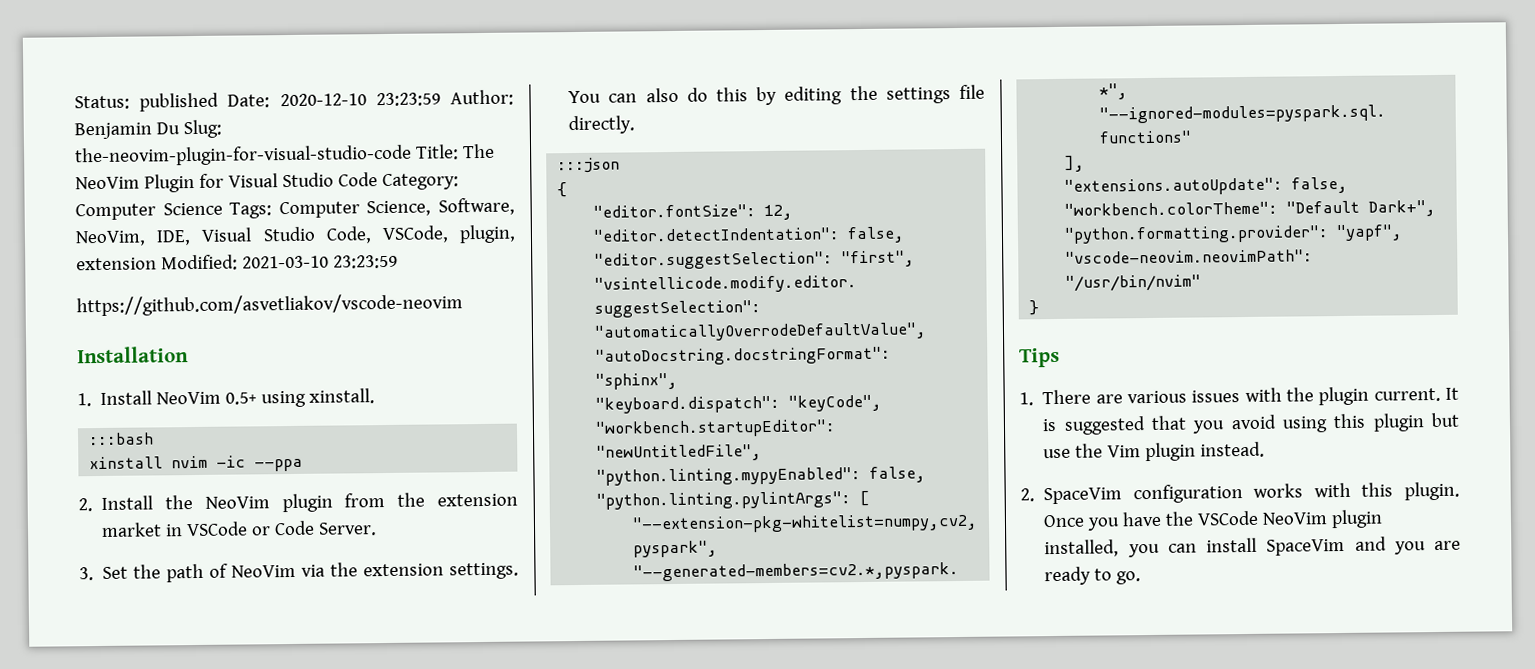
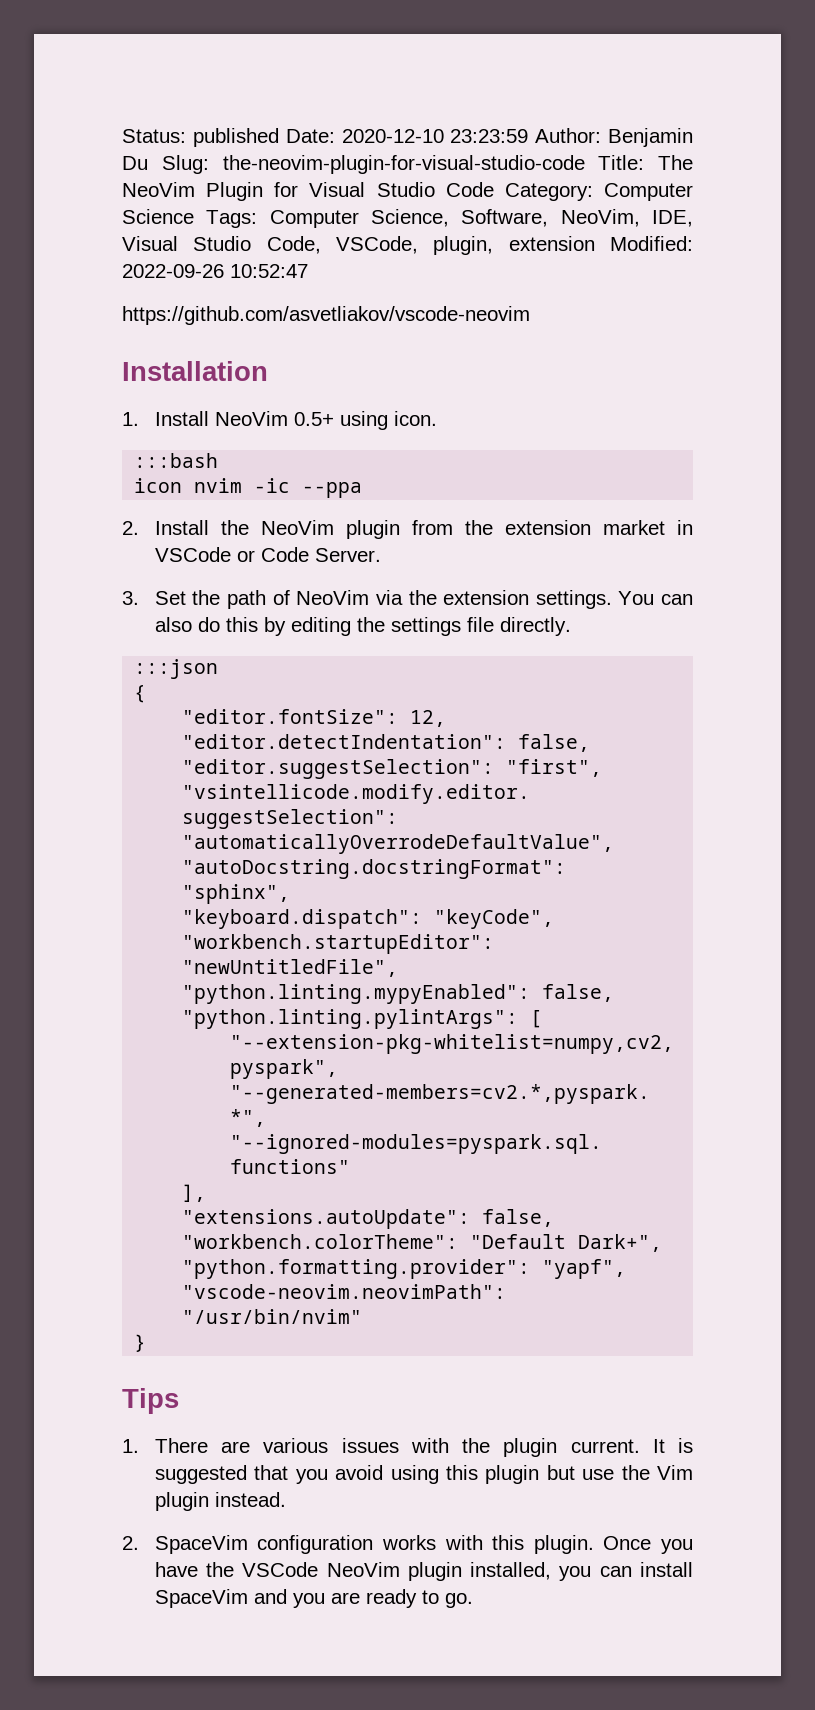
[241,254,398,269] 2021-03-10 23:23:59 -> [122,264,308,278] 2022-09-26 10:52:47
[309,388,376,404] xinstall. -> [393,411,437,426] icon.
[89,456,164,470] xinstall -> [134,478,183,493] icon

